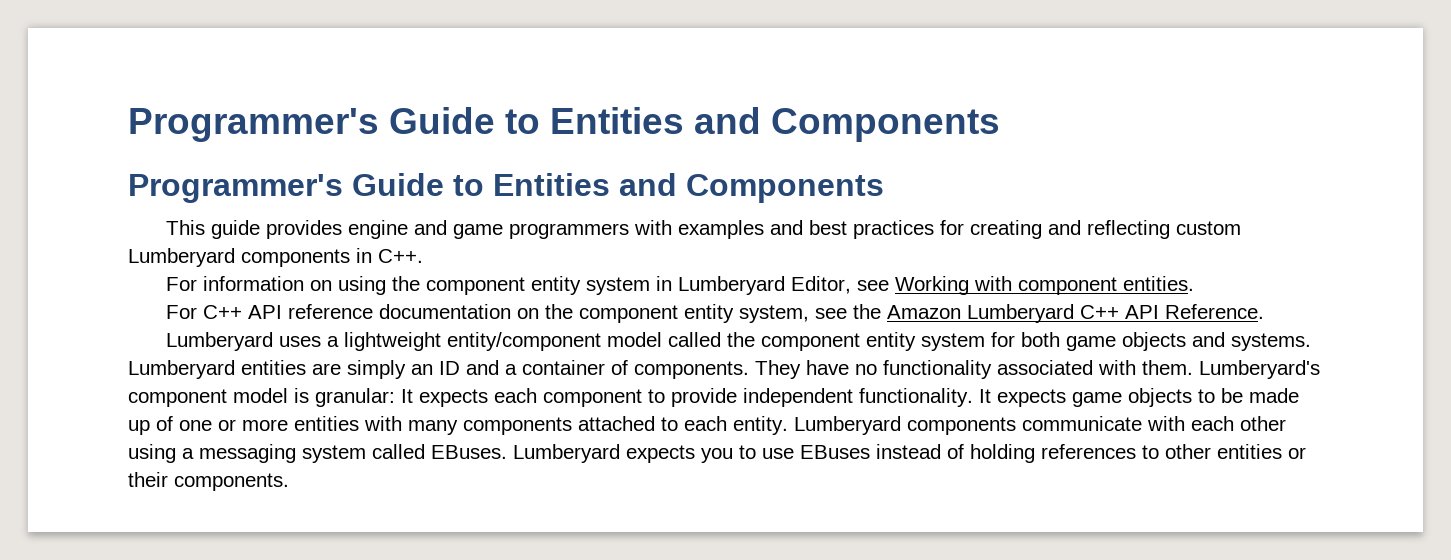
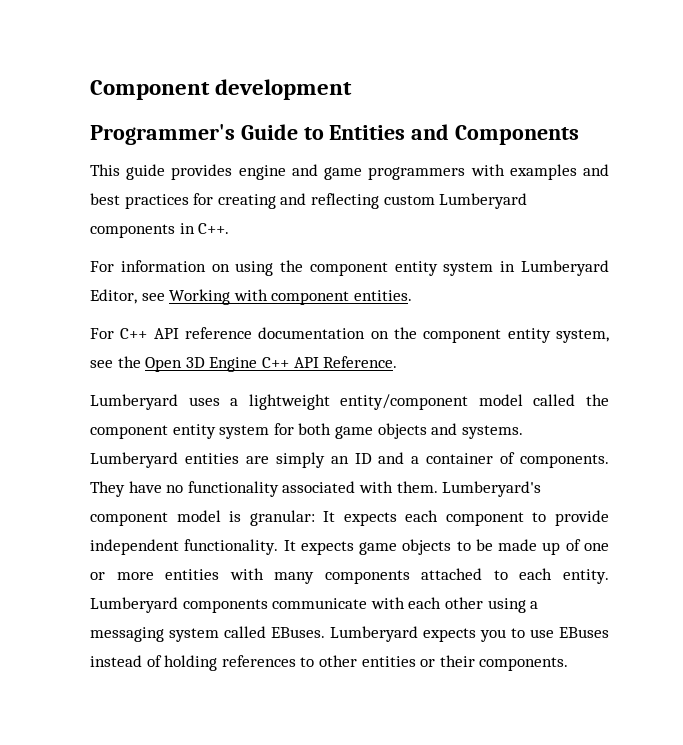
[128,107,1000,142] Programmer's Guide to Entities and Components -> [90,79,353,100] Component development
[887,304,1075,323] Amazon Lumberyard -> [145,357,258,372] Open 3D Engine

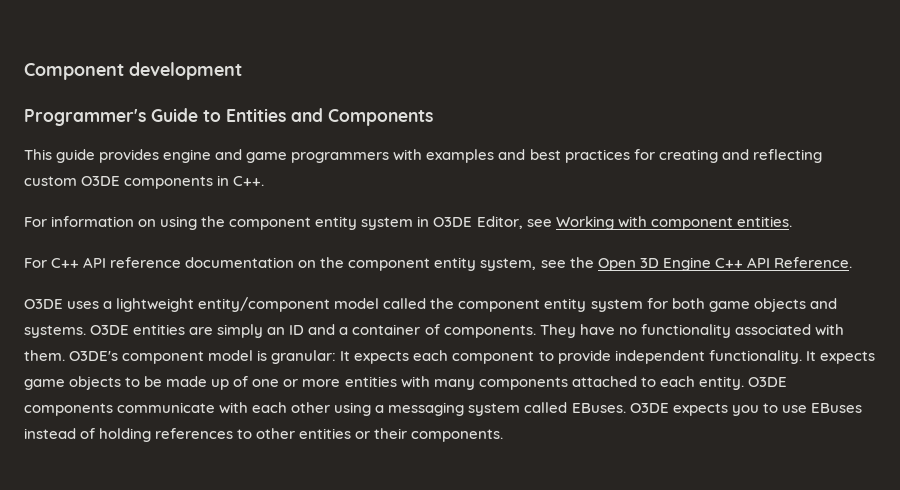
[439,193,528,209] Lumberyard -> [81,176,121,186] O3DE
[521,260,609,276] Lumberyard -> [433,217,473,227] O3DE
[90,394,178,410] Lumberyard -> [24,299,63,309] O3DE
[90,452,178,468] Lumberyard -> [90,325,130,335] O3DE
[442,481,542,497] Lumberyard's -> [69,351,119,361] O3DE's
[90,597,178,613] Lumberyard -> [747,377,787,387] O3DE
[330,626,418,642] Lumberyard -> [629,403,669,413] O3DE

